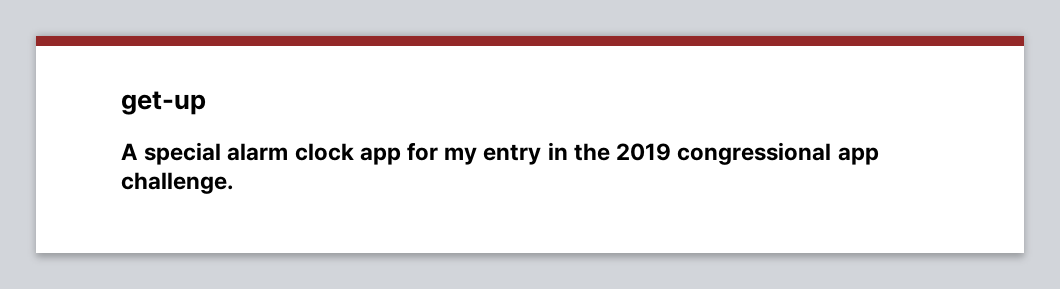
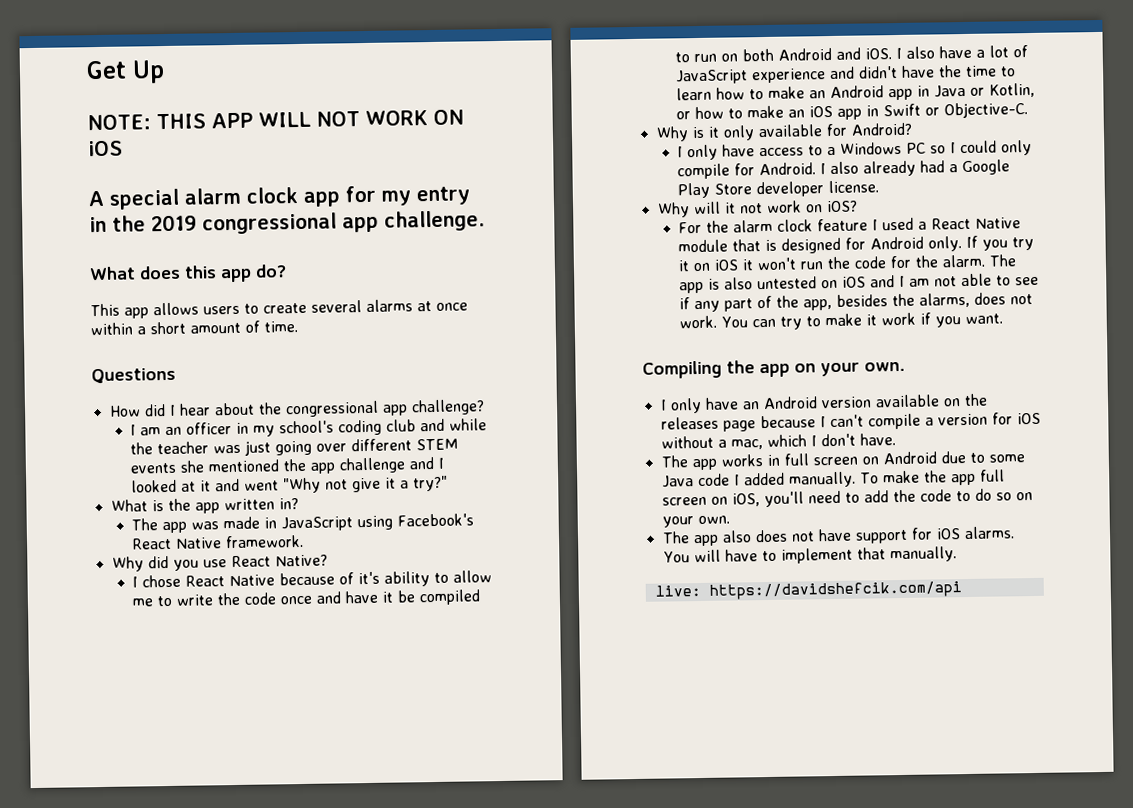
[121,91,206,115] get-up -> [86,60,165,84] [87,109,464,131] [88,140,123,157] Get Up // NOTE: THIS APP WILL NOT WORK ON iOS
(233, 183) none -> [89,264,287,283] [90,299,468,319] [90,320,298,336] [91,367,176,385] [108,399,485,418] [130,418,488,437] [130,438,459,456] [130,456,445,474] [131,475,449,494] [110,498,299,514] [131,513,475,534] [131,534,305,550] [111,554,328,572] [132,570,493,588] [132,589,481,607] [675,45,1029,63] [676,65,1017,85] [676,82,1036,101] [676,102,1029,120] [655,122,912,142] [677,139,1033,161] [677,159,1011,180] [677,180,880,199] [656,200,858,218] [678,217,1022,234] [678,235,1035,254] [678,254,1017,272] [679,273,1040,294] [679,292,1034,313] [679,312,1004,330] [642,360,905,379] [659,393,988,414] [660,412,1041,432] [660,433,896,450] [660,451,1025,471] [661,469,1005,488] [661,488,1033,508] [661,515,730,528] [661,526,1015,547] [662,546,957,564] [654,581,962,600] // What does this app do? // This app allows users to create several alarms at once within a short amount of time. // Questions // How did I hear about the congressional app challenge? // I am an officer in my school's coding club and while the teacher was just going over different STEM events she mentioned the app challenge and I looked at it and went "Why not give it a try?" // What is the app written in? // The app was made in JavaScript using Facebook's React Native framework. // Why did you use React Native? // I chose React Native because of it's ability to allow me to write the code once and have it be compiled to run on both Android and iOS. I also have a lot of JavaScript experience and didn't have the time to learn how to make an Android app in Java or Kotlin, or how to make an iOS app in Swift or Objective-C. // Why is it only available for Android? // I only have access to a Windows PC so I could only compile for Android. I also already had a Google Play Store developer license. // Why will it not work on iOS? // For the alarm clock feature I used a React Native module that is designed for Android only. If you try it on iOS it won't run the code for the alarm. The app is also untested on iOS and I am not able to see if any part of the app, besides the alarms, does not work. You can try to make it work if you want. // Compiling the app on your own. // I only have an Android version available on the releases page because I can't compile a version for iOS without a mac, which I don't have. // The app works in full screen on Android due to some Java code I added manually. To make the app full screen on iOS, you'll need to add the code to do so on your own. // The app also does not have support for iOS alarms. You will have to implement that manually. // live: https://davidshefcik.com/api

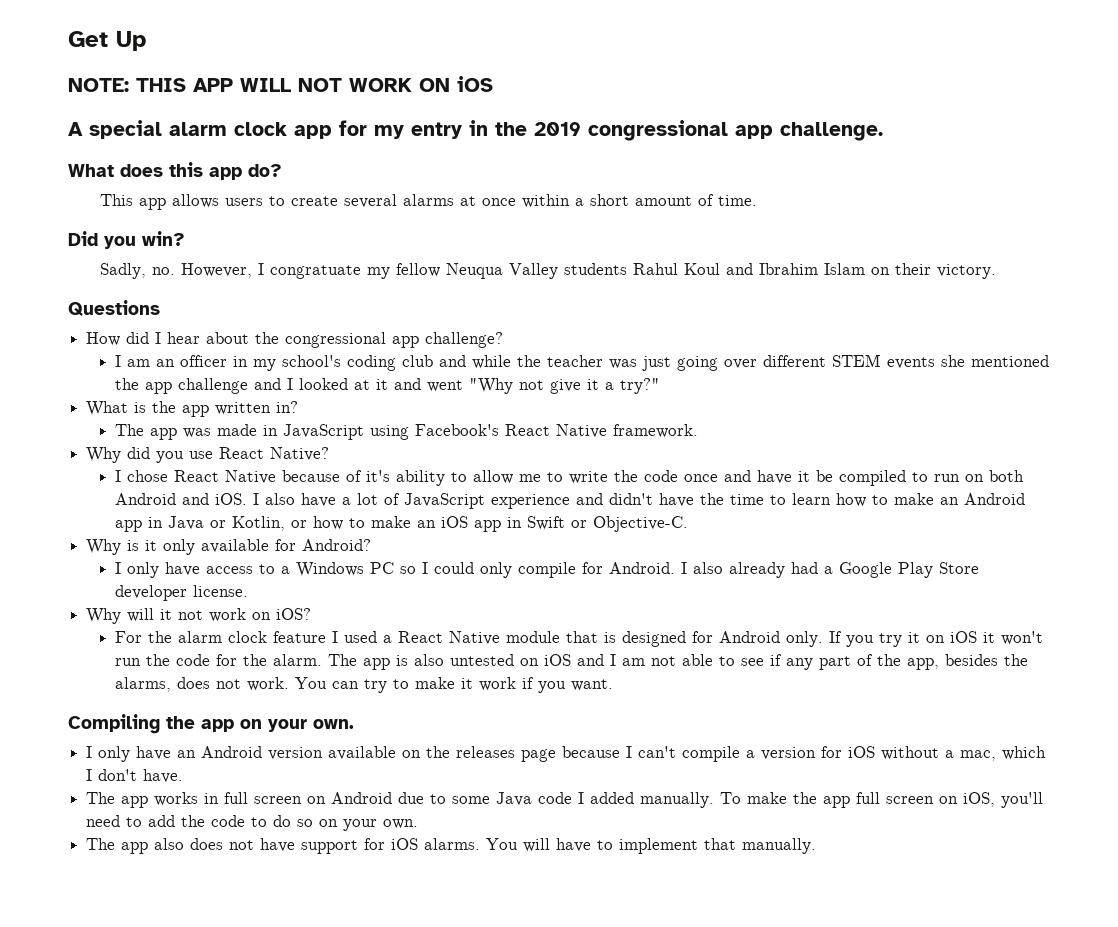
(298, 327) none -> [68,231,185,249] [99,263,996,279] // Did you win? // Sadly, no. However, I congratuate my fellow Neuqua Valley students Rahul Koul and Ibrahim Islam on their victory.
[654,581,962,600] // live: https://davidshefcik.com/api -> (817, 846) none

